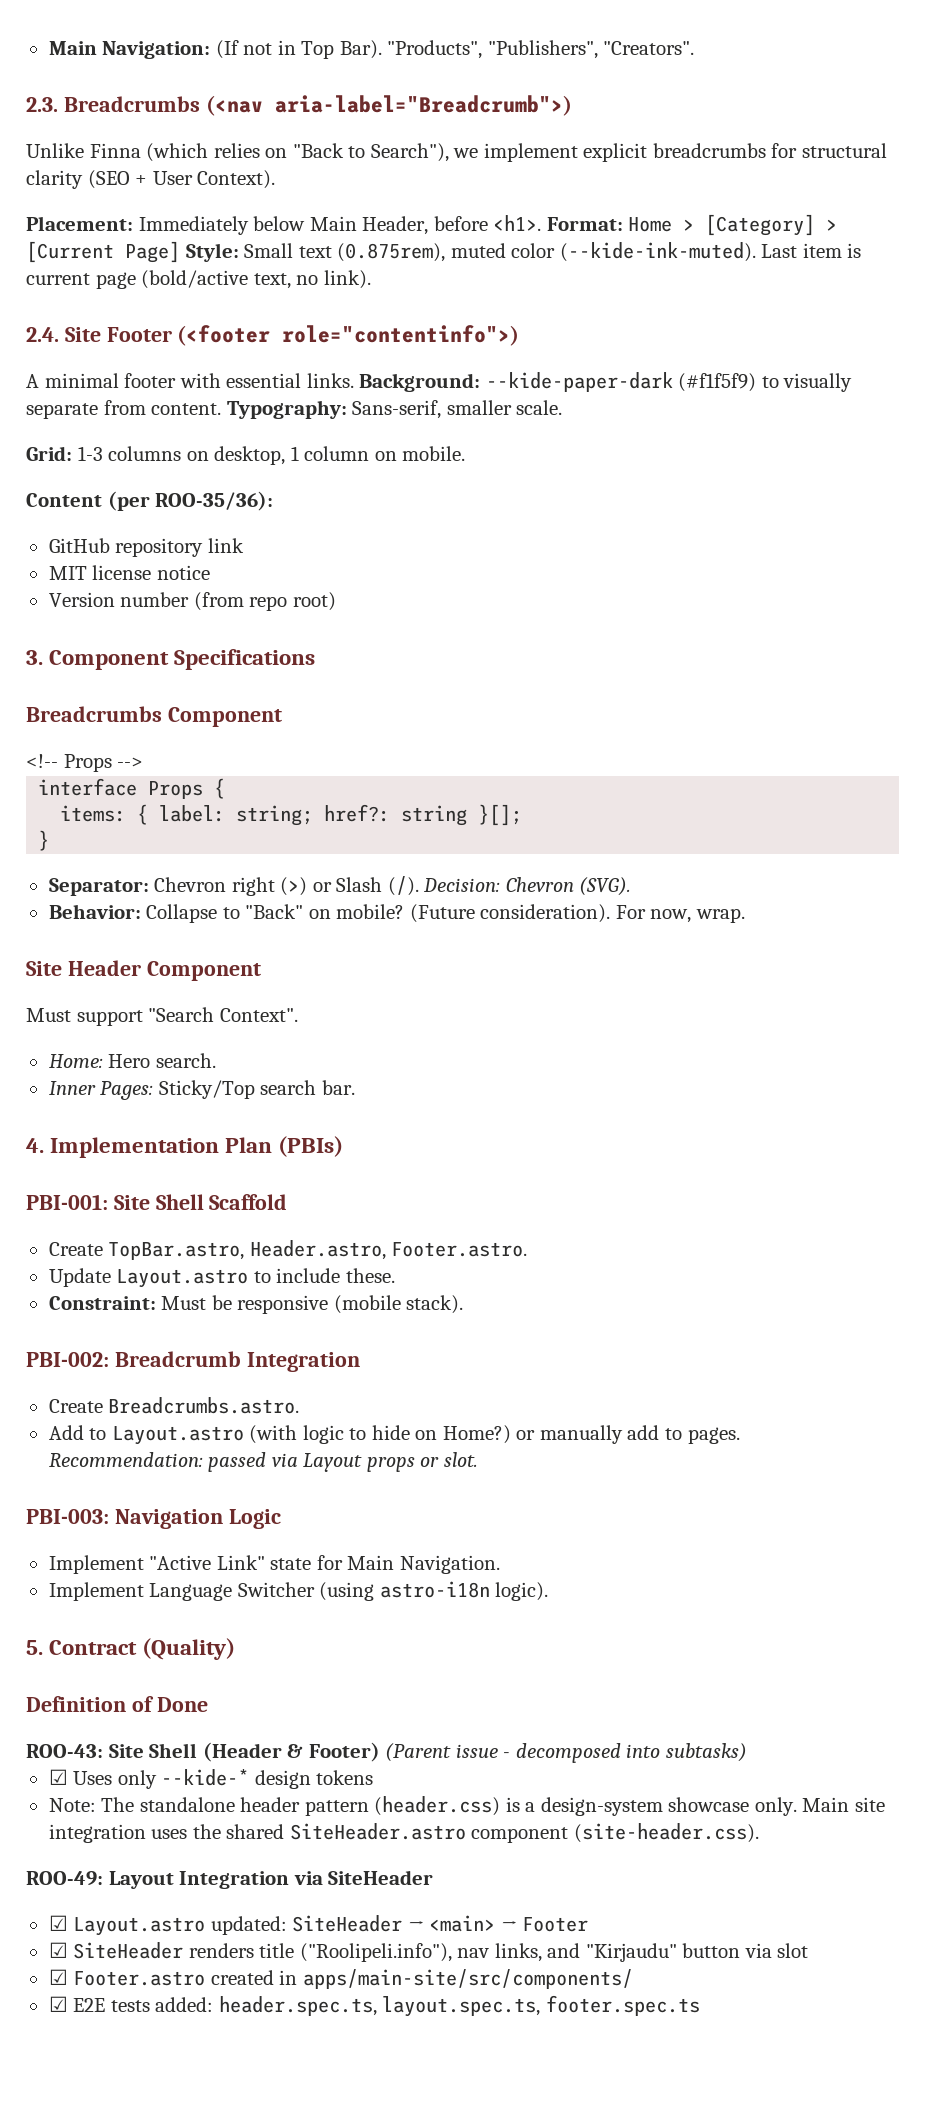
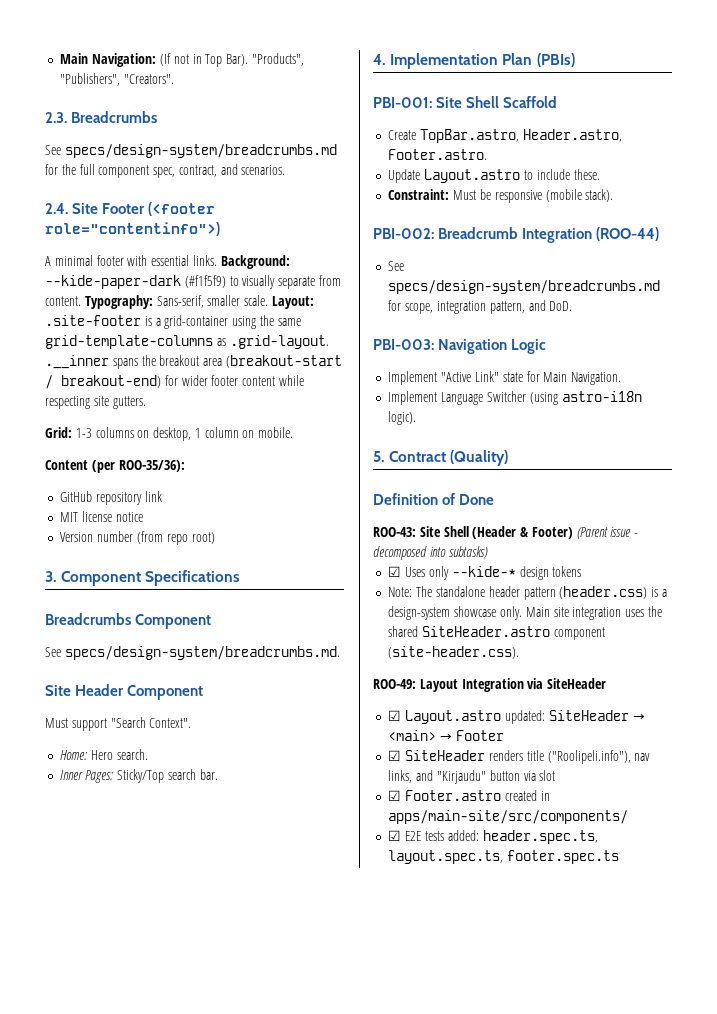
[205,95,572,116] [26,143,887,162] [26,170,276,189] [26,214,838,236] [26,241,862,263] [26,270,371,289] (<nav aria-label="Breadcrumb">) // Unlike Finna (which relies on "Back to Search"), we implement explicit breadcrumbs for structural clarity (SEO + User Context). // Placement: Immediately below Main Header, before <h1>. Format: Home > [Category] > [Current Page] Style: Small text (0.875rem), muted color (--kide-ink-muted). Last item is current page (bold/active text, no link). -> [45,144,337,158] [45,164,286,178] // See specs/design-system/breadcrumbs.md for the full component spec, contract, and scenarios.
(563, 407) none -> [271,296,314,309] [45,315,301,329] [45,335,329,349] [45,355,342,369] [45,375,304,389] [45,396,146,409] Layout: .site-footer is a grid-container using the same grid-template-columns as .grid-layout. .__inner spans the breakout area (breakout-start / breakout-end) for wider footer content while respecting site gutters.
[26,754,144,772] [38,778,226,799] [60,804,523,826] [38,830,50,851] [48,876,632,896] [48,904,745,923] <!-- Props --> // interface Props { // items: { label: string; href?: string }[]; // } // Separator: Chevron right (>) or Slash (/). Decision: Chevron (SVG). // Behavior: Collapse to "Back" on mobile? (Future consideration). For now, wrap. -> [45,646,340,660] See specs/design-system/breadcrumbs.md.
[48,1397,300,1414] [48,1425,740,1445] [48,1452,478,1472] // Create Breadcrumbs.astro. // Add to Layout.astro (with logic to hide on Home?) or manually add to pages. Recommendation: passed via Layout props or slot. -> [596,227,660,241] [388,261,405,271] [388,280,661,294] [388,300,573,314] (ROO-44) // See specs/design-system/breadcrumbs.md for scope, integration pattern, and DoD.

